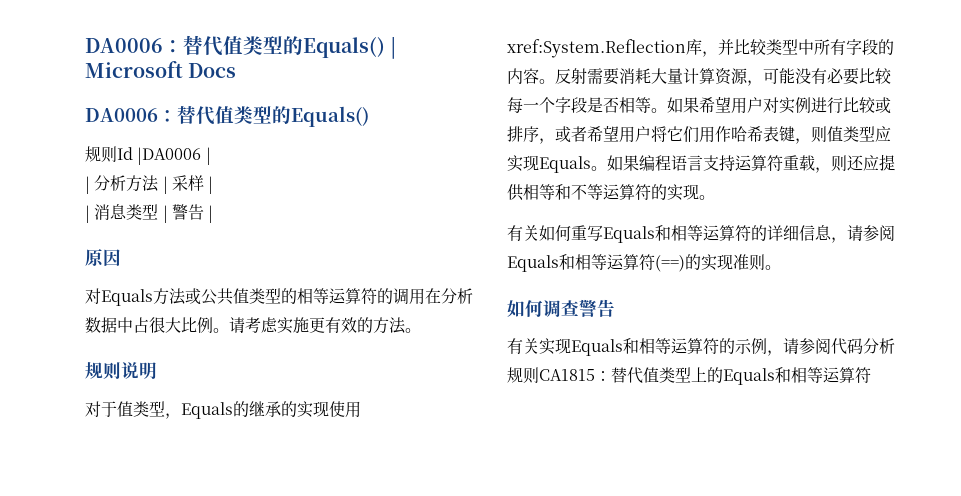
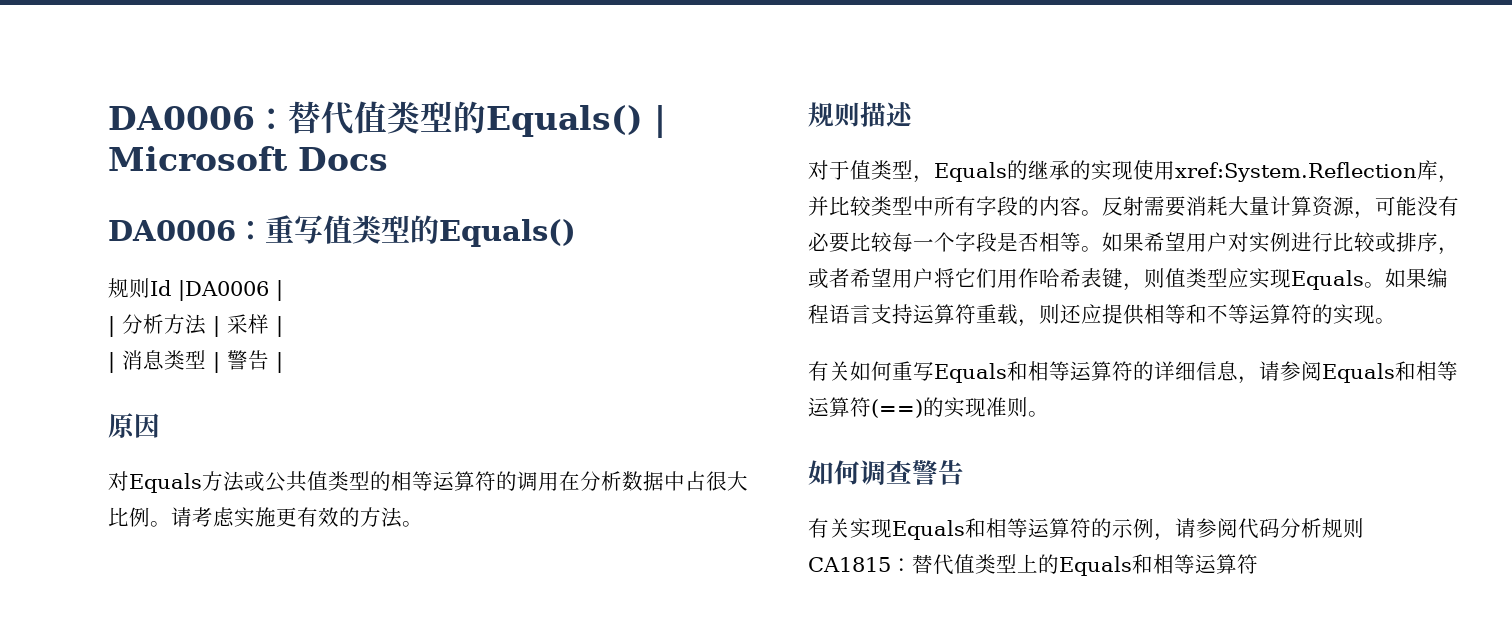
[177,106,215,125] 替代 -> [265,215,323,244] 重写
[121,362,157,379] 说明 -> [860,101,914,127] 描述

